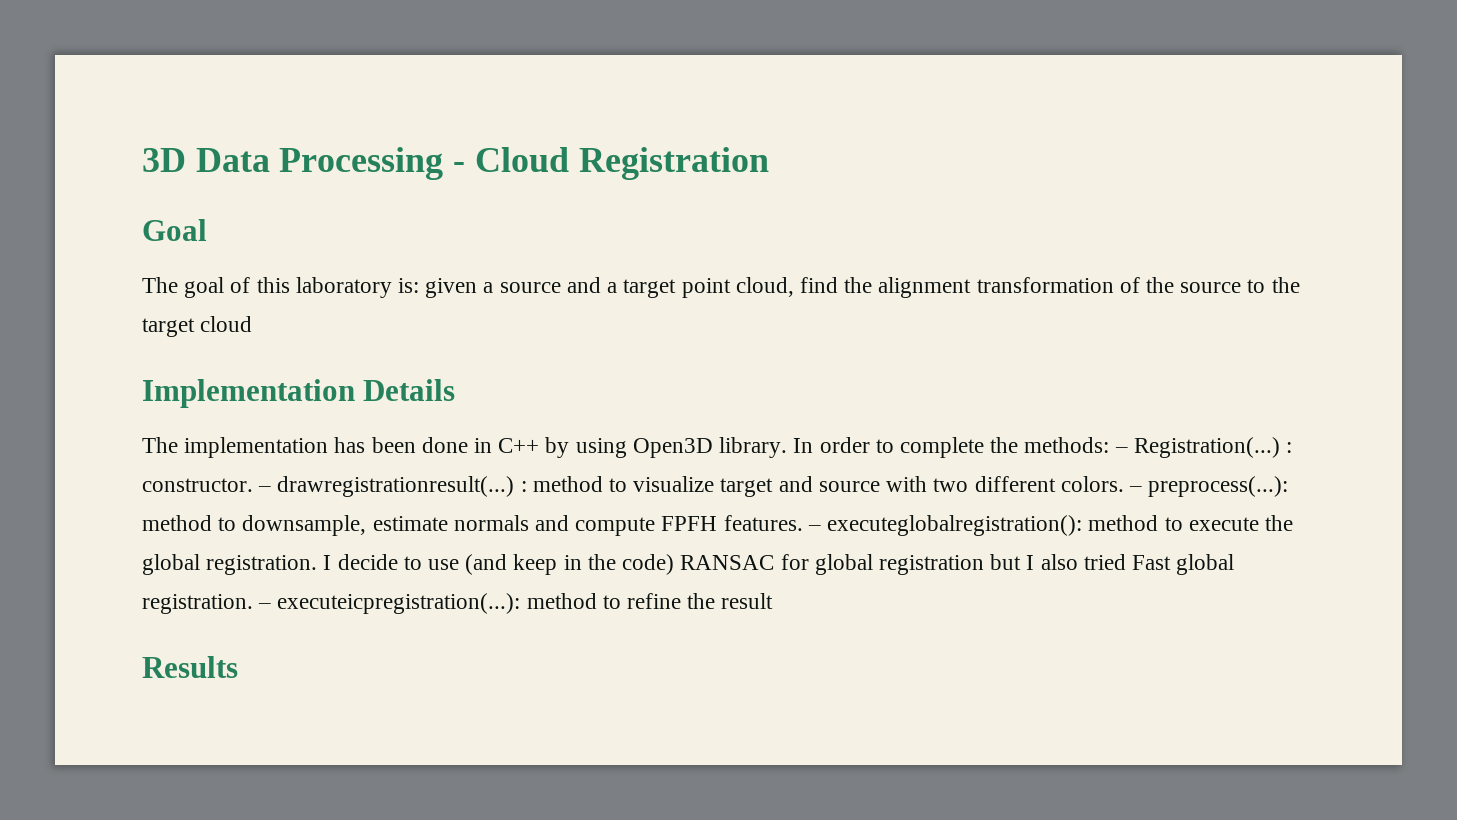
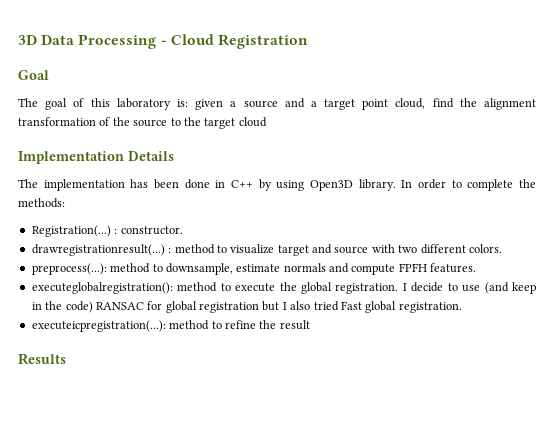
[1114,447,1128,453] – -> (65, 203) //
[258,486,272,492] – -> (183, 230) //
[1128,486,1142,492] – -> (502, 248) //
[807,525,821,531] – -> (477, 268) //
[258,603,272,609] – -> (462, 307) //

